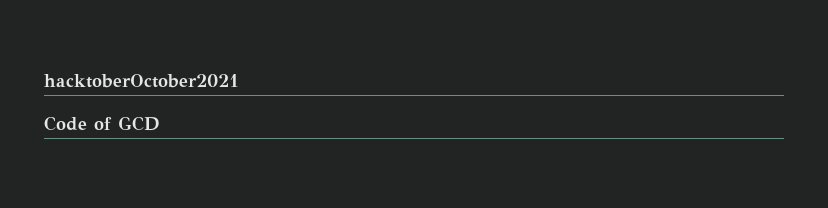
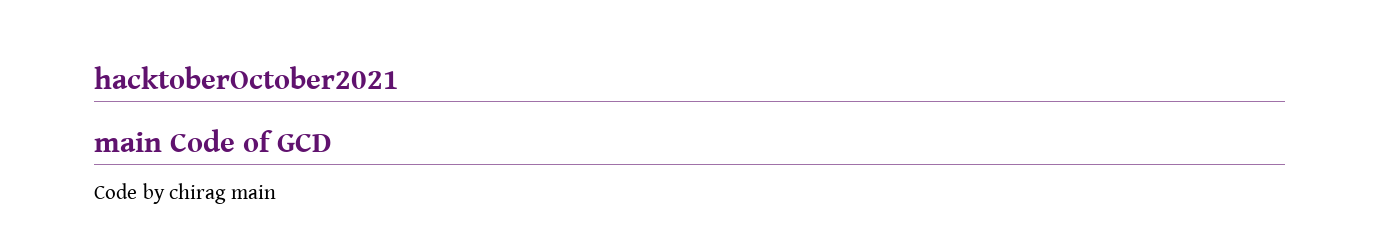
(239, 81) none -> [94,132,162,152] main
(160, 123) none -> [94,183,277,204] // Code by chirag main

